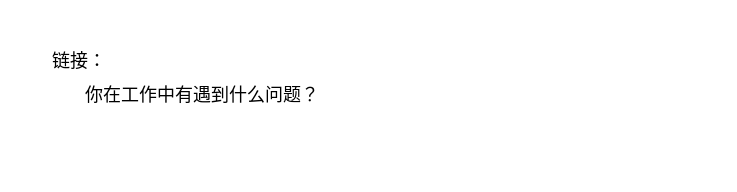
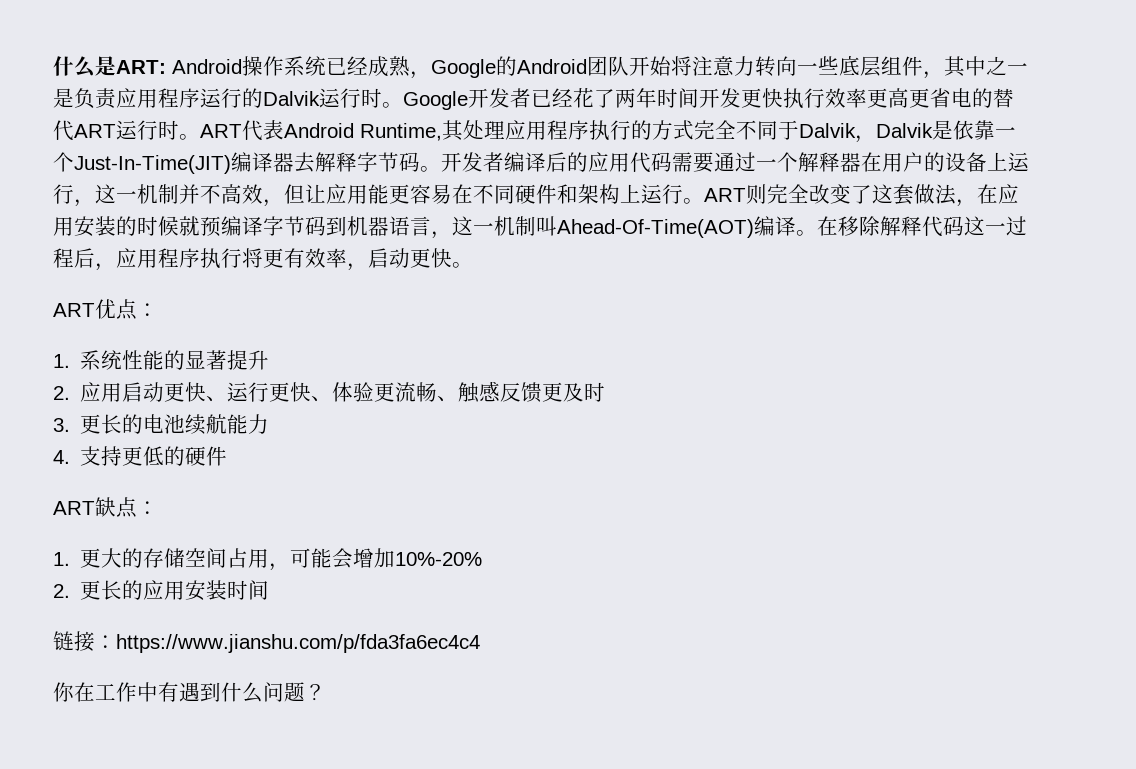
(52, 60) none -> [53,56,1028,79] [53,88,1014,110] [53,120,1016,143] [53,152,1029,174] [53,184,1019,207] [53,216,1027,239] [53,248,473,271] [53,299,158,320] [53,350,270,370] [53,381,606,403] [53,414,270,435] [53,446,228,466] [53,497,158,518] [53,548,483,571] [53,580,270,601] 什么是ART: Android操作系统已经成熟，Google的Android团队开始将注意力转向一些底层组件，其中之一是负责应用程序运行的Dalvik运行时。Google开发者已经花了两年时间开发更快执行效率更高更省电的替代ART运行时。ART代表Android Runtime,其处理应用程序执行的方式完全不同于Dalvik，Dalvik是依靠一个Just-In-Time(JIT)编译器去解释字节码。开发者编译后的应用代码需要通过一个解释器在用户的设备上运行，这一机制并不高效，但让应用能更容易在不同硬件和架构上运行。ART则完全改变了这套做法，在应用安装的时候就预编译字节码到机器语言，这一机制叫Ahead-Of-Time(AOT)编译。在移除解释代码这一过程后，应用程序执行将更有效率，启动更快。 // ART优点： // 1.系统性能的显著提升 // 2.应用启动更快、运行更快、体验更流畅、触感反馈更及时 // 3.更长的电池续航能力 // 4.支持更低的硬件 // ART缺点： // 1.更大的存储空间占用，可能会增加10%-20% // 2.更长的应用安装时间 //
(106, 60) none -> [116,634,480,653] https://www.jianshu.com/p/fda3fa6ec4c4

